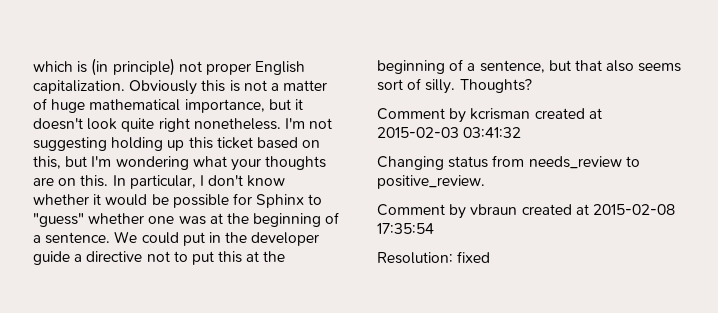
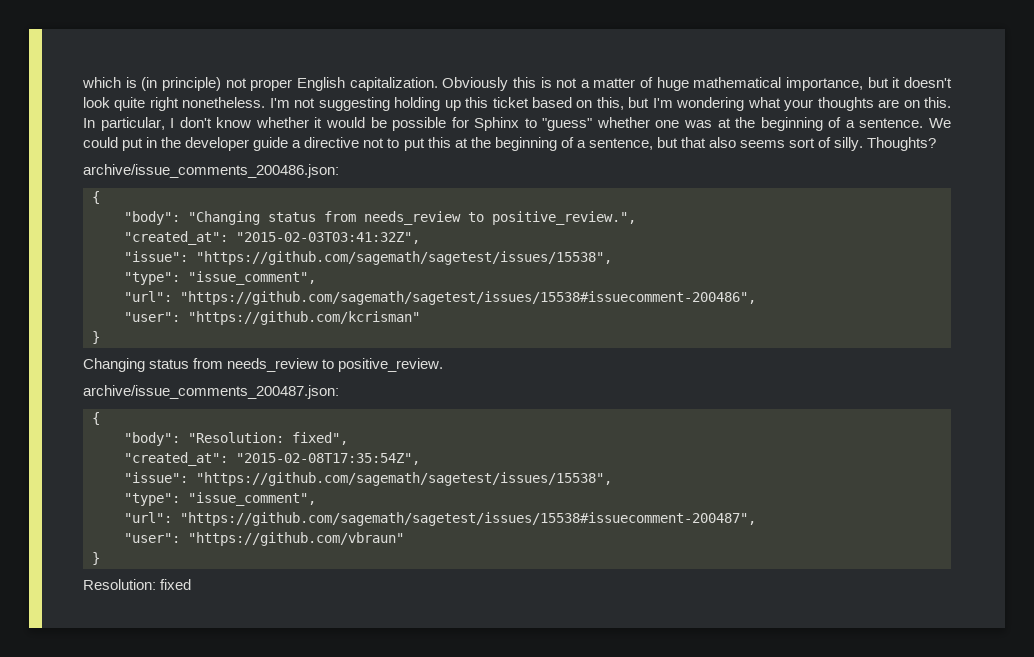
[377,108,602,123] [377,127,522,138] Comment by kcrisman created at 2015-02-03 03:41:32 -> [83,164,339,178] [92,191,100,204] [124,211,636,225] [124,231,420,245] [124,251,612,265] [124,271,316,285] [124,291,756,305] [124,311,420,325] [92,331,100,344] archive/issue_comments_200486.json: // { // "body": "Changing status from needs_review to positive_review.", // "created_at": "2015-02-03T03:41:32Z", // "issue": "https://github.com/sagemath/sagetest/issues/15538", // "type": "issue_comment", // "url": "https://github.com/sagemath/sagetest/issues/15538#issuecomment-200486", // "user": "https://github.com/kcrisman" // }
[377,204,675,219] [377,223,434,234] Comment by vbraun created at 2015-02-08 17:35:54 -> [83,385,339,399] [92,412,100,425] [124,432,348,446] [124,452,420,466] [124,472,612,486] [124,492,316,506] [124,512,756,526] [124,532,404,546] [92,552,100,565] archive/issue_comments_200487.json: // { // "body": "Resolution: fixed", // "created_at": "2015-02-08T17:35:54Z", // "issue": "https://github.com/sagemath/sagetest/issues/15538", // "type": "issue_comment", // "url": "https://github.com/sagemath/sagetest/issues/15538#issuecomment-200487", // "user": "https://github.com/vbraun" // }

